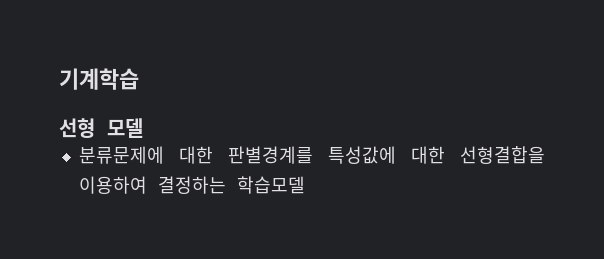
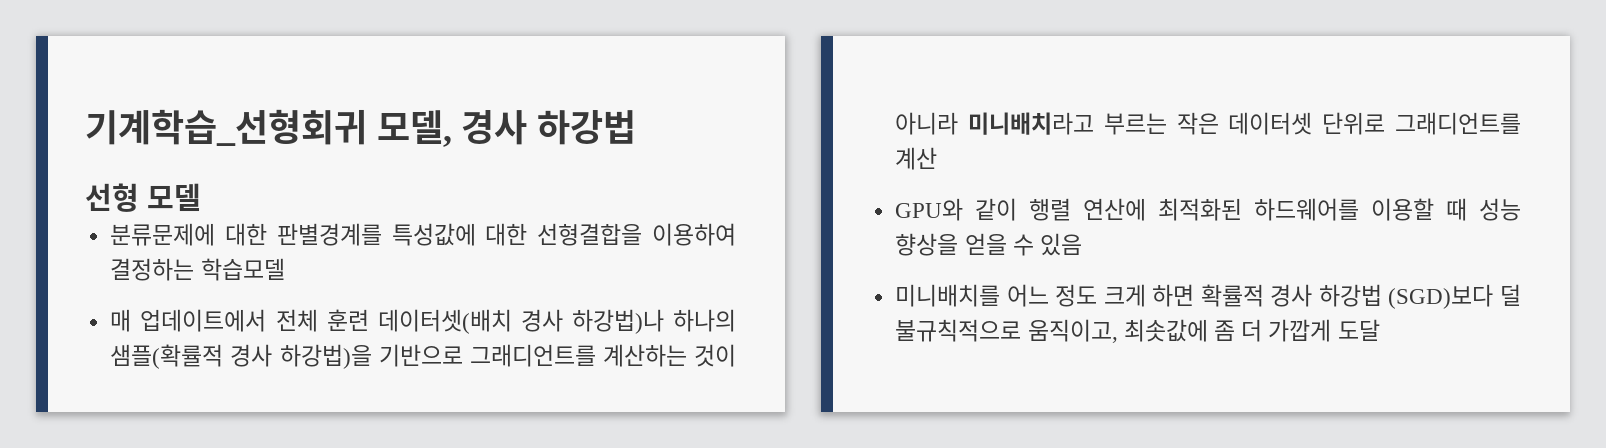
[59,68,139,90] 기계학습 -> [85,109,637,147] 기계학습_선형회귀 모델, 경사 하강법
(305, 185) none -> [110,309,737,334] [110,344,737,369] [895,112,1521,135] [895,147,938,170] [895,198,1521,221] [895,233,1082,256] [895,284,1521,309] [895,319,1380,343] // 매 업데이트에서 전체 훈련 데이터셋(배치 경사 하강법)나 하나의 샘플(확률적 경사 하강법)을 기반으로 그래디언트를 계산하는 것이 아니라 미니배치라고 부르는 작은 데이터셋 단위로 그래디언트를 계산 // GPU와 같이 행렬 연산에 최적화된 하드웨어를 이용할 때 성능 향상을 얻을 수 있음 // 미니배치를 어느 정도 크게 하면 확률적 경사 하강법 (SGD)보다 덜 불규칙적으로 움직이고, 최솟값에 좀 더 가깝게 도달

